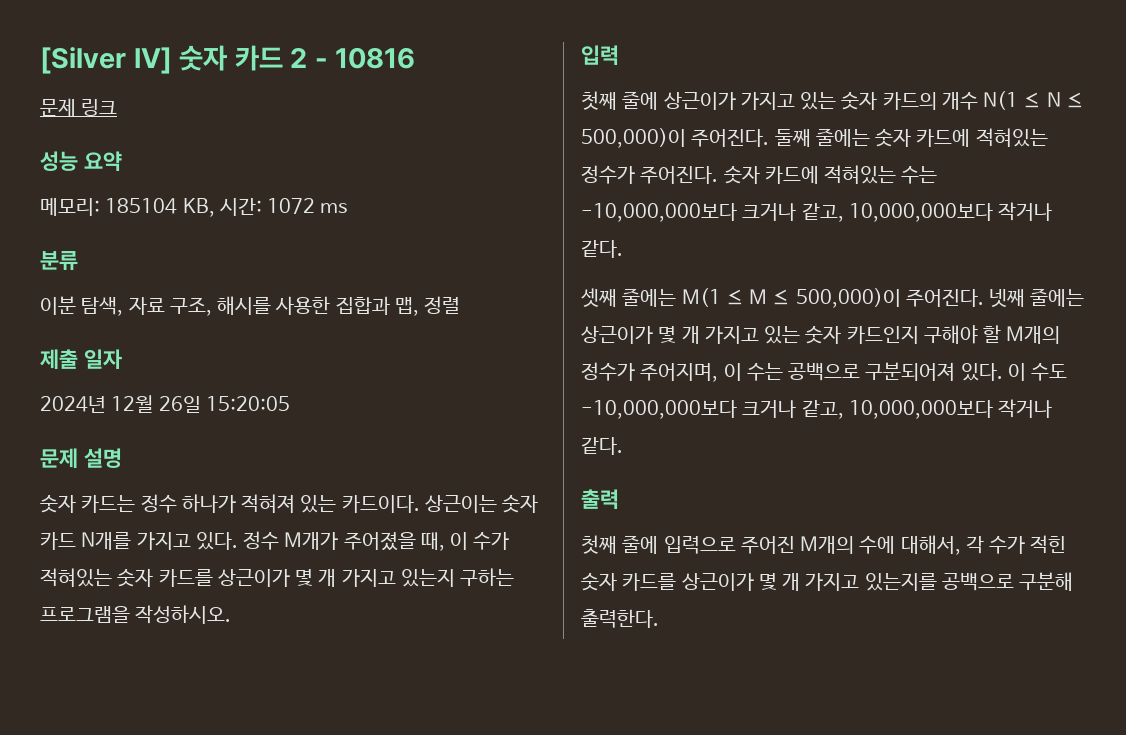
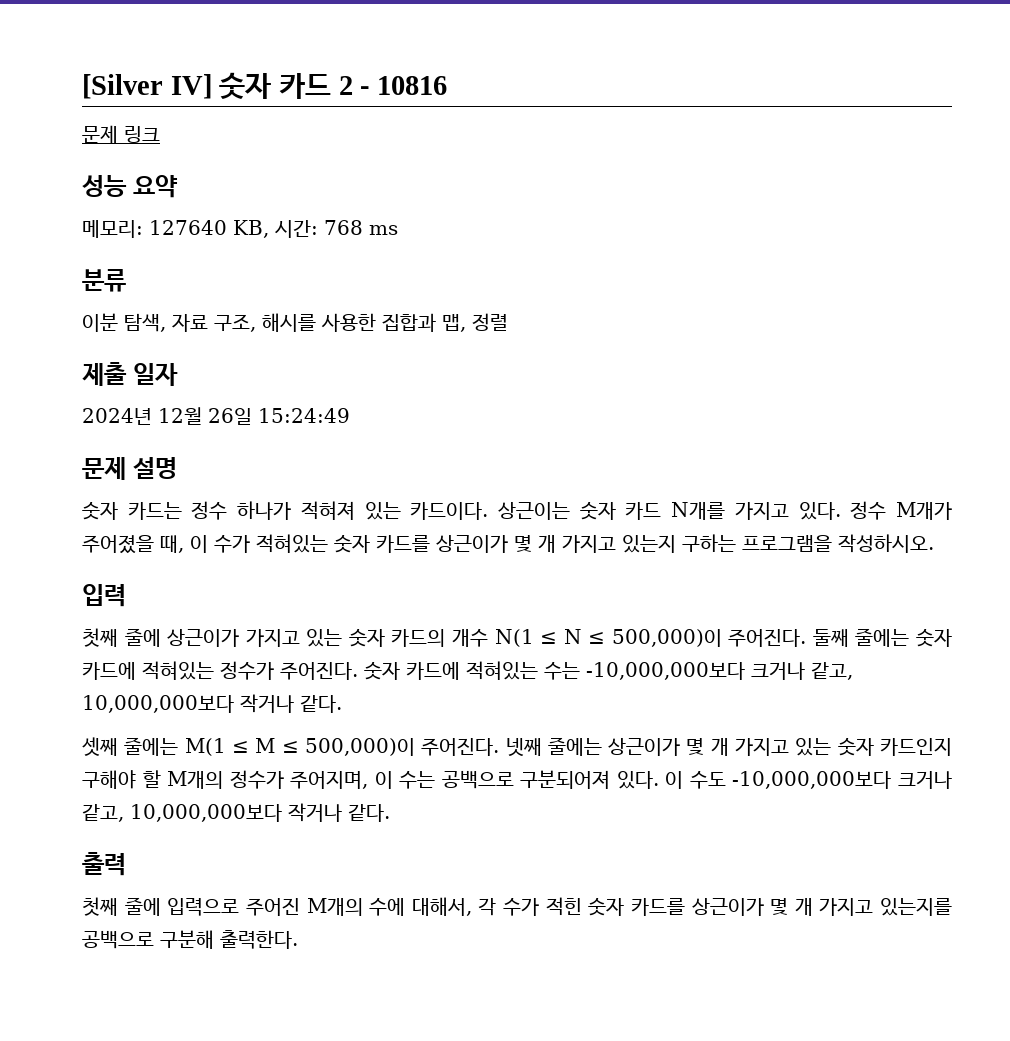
[105,198,178,214] 185104 -> [149,220,227,235] 127640
[267,198,316,214] 1072 -> [324,220,363,235] 768
[205,396,290,411] 15:20:05 -> [258,408,350,423] 15:24:49

